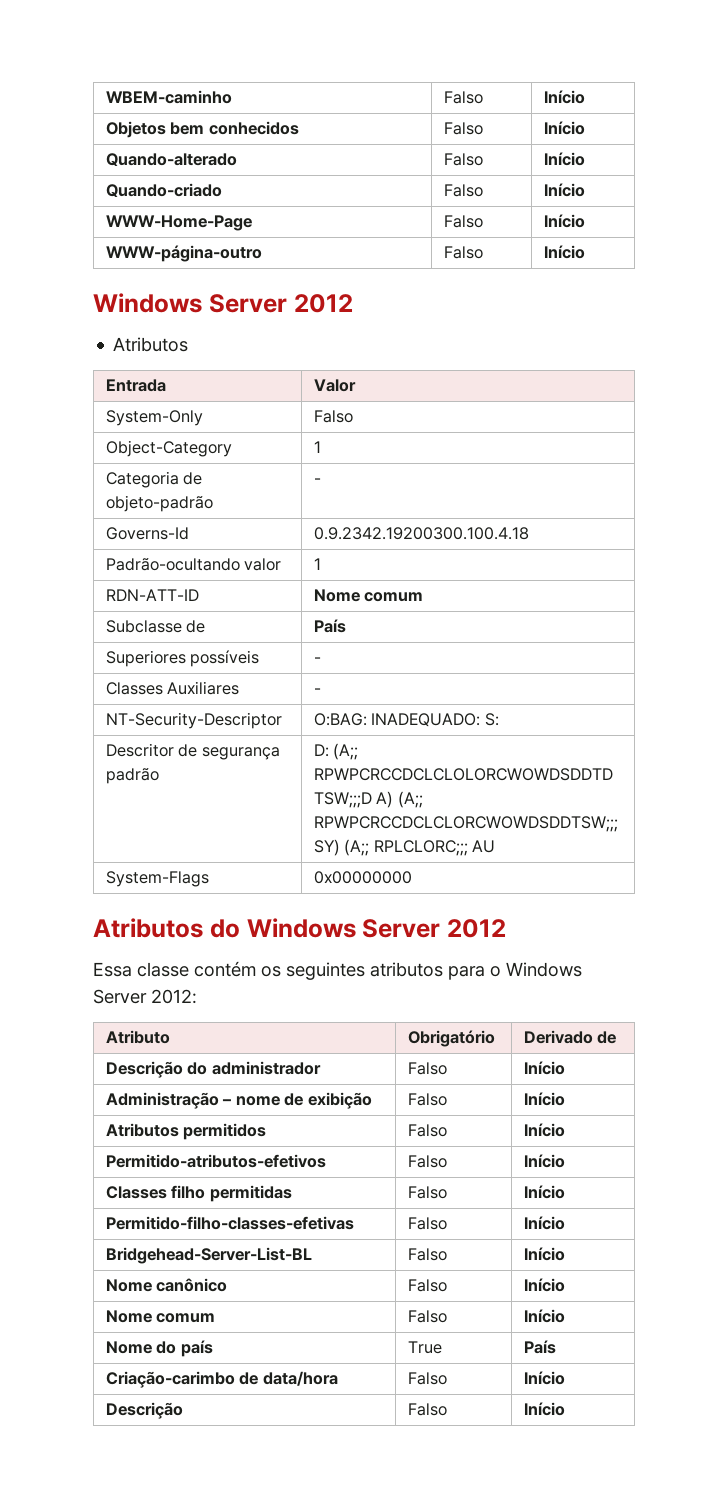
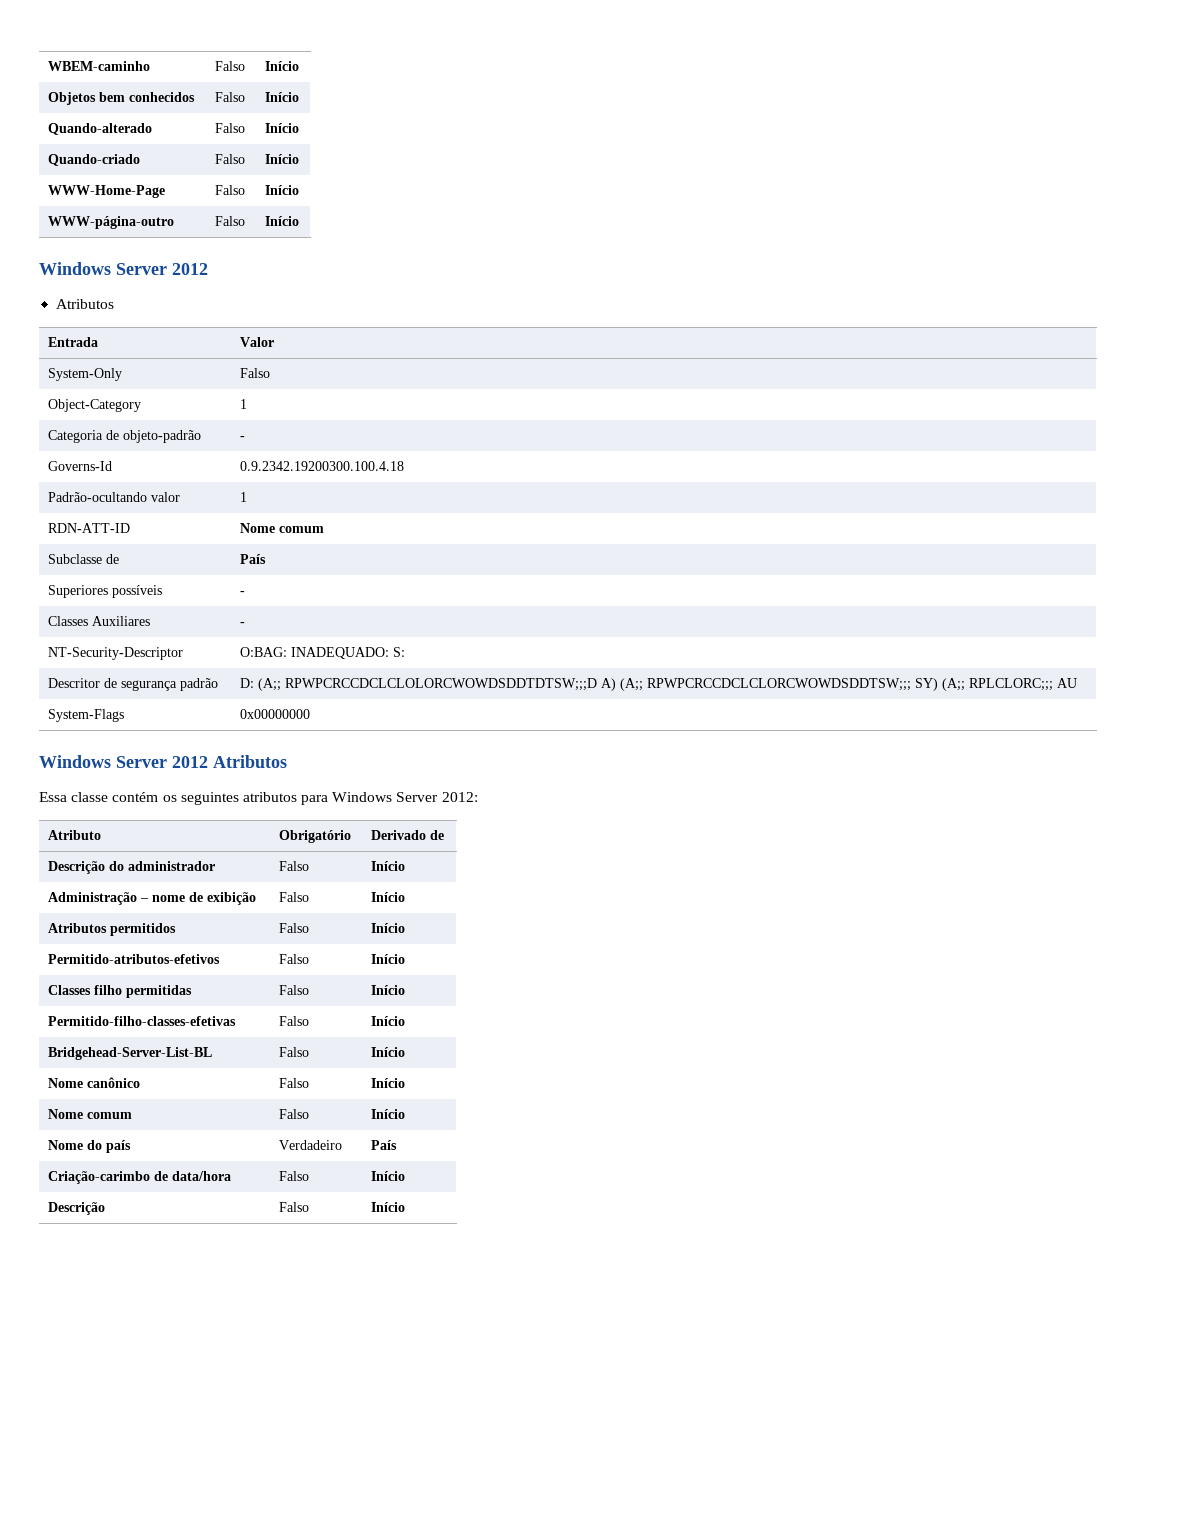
[93,918,506,938] Atributos do Windows Server 2012 -> [39,755,287,768] Windows Server 2012 Atributos
[490,966,501,977] o -> (329, 800) none
[407,1341,442,1354] True -> [279,1140,343,1150] Verdadeiro

